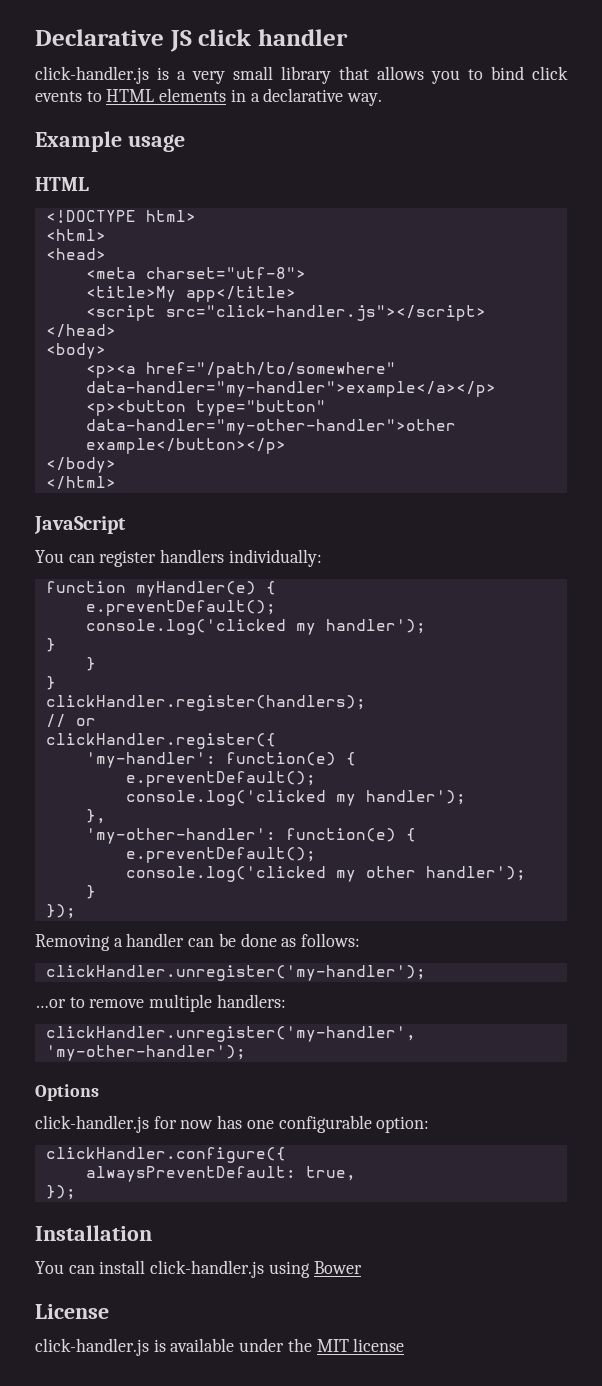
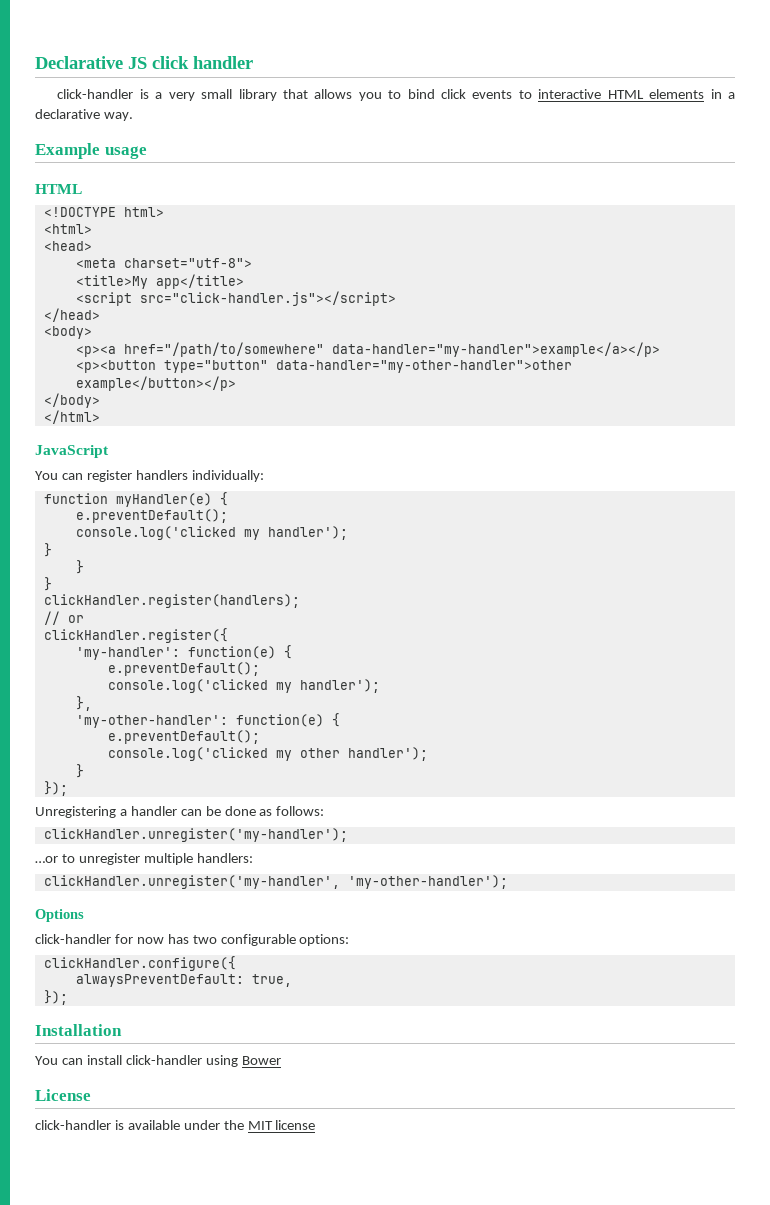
[35,66,149,84] click-handler.js -> [57,89,134,99] click-handler
(102, 96) none -> [538,89,602,99] interactive
[35,934,110,951] Removing -> [35,806,116,818] Unregistering
[89,999,145,1008] remove -> [78,853,140,865] unregister
[35,1115,149,1133] click-handler.js -> [35,934,111,944] click-handler
[246,1115,430,1133] one configurable option: -> [192,934,350,946] two configurable options:
[150,1260,265,1278] click-handler.js -> [125,1055,202,1065] click-handler
[35,1338,149,1356] click-handler.js -> [35,1120,111,1130] click-handler

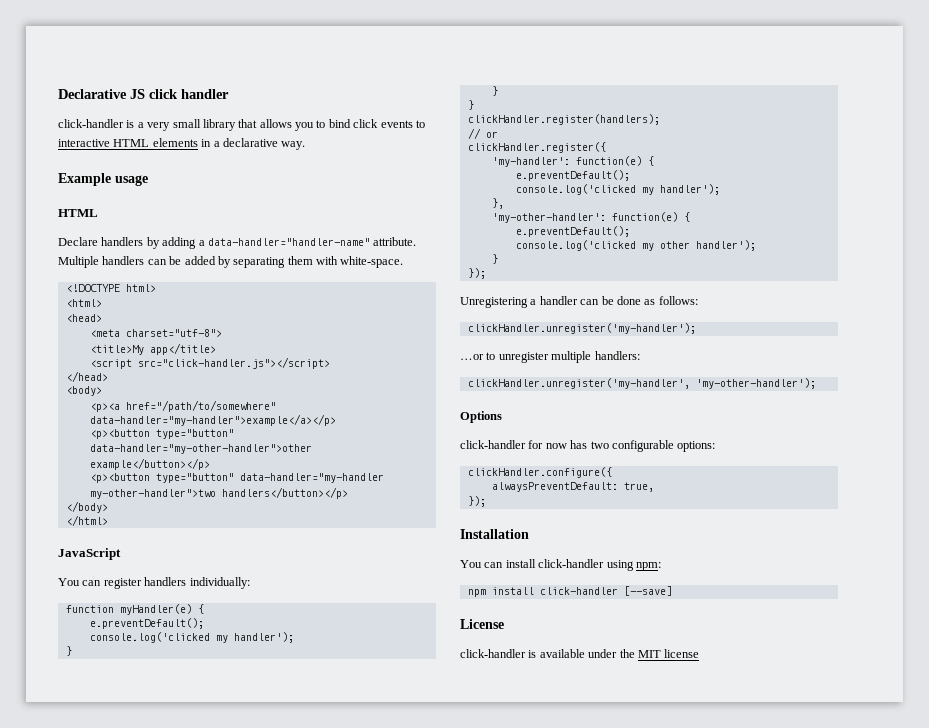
(82, 189) none -> [58,237,417,249] [58,256,404,268] // Declare handlers by adding a data-handler="handler-name" attribute. Multiple handlers can be added by separating them with white-space.
(236, 383) none -> [89,473,384,483] [89,487,348,499] // <p><button type="button" data-handler="my-handler my-other-handler">two handlers</button></p>
[241,1056,281,1065] Bower -> [635,562,661,571] [467,586,672,597] npm: // npm install click-handler [--save]

